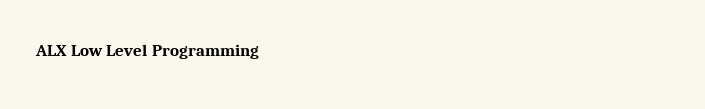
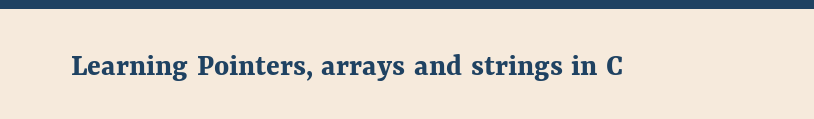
[35,44,259,59] ALX Low Level Programming -> [71,54,623,81] Learning Pointers, arrays and strings in C

